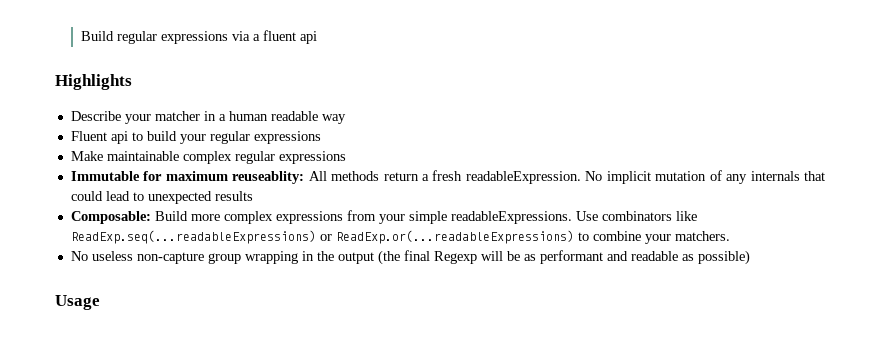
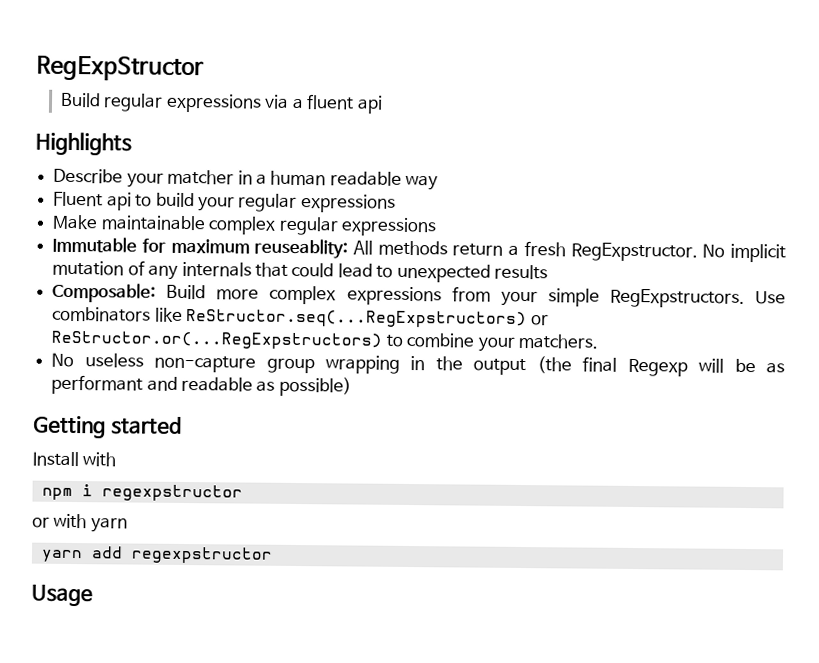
(80, 36) none -> [36,55,204,82] RegExpStructor //
[465,171,581,184] readableExpression. -> [570,242,698,262] RegExpstructor.
[450,211,572,224] readableExpressions. -> [609,288,745,308] RegExpstructors.
[70,230,574,244] ReadExp.seq(...readableExpressions) or ReadExp.or(...readableExpressions) -> [186,309,549,329] [51,330,383,350] ReStructor.seq(...RegExpstructors) or ReStructor.or(...RegExpstructors)
(750, 257) none -> [33,415,182,439] [32,451,117,467] [41,484,243,502] [32,513,128,533] [40,546,273,564] // Getting started // Install with // npm i regexpstructor // or with yarn // yarn add regexpstructor

